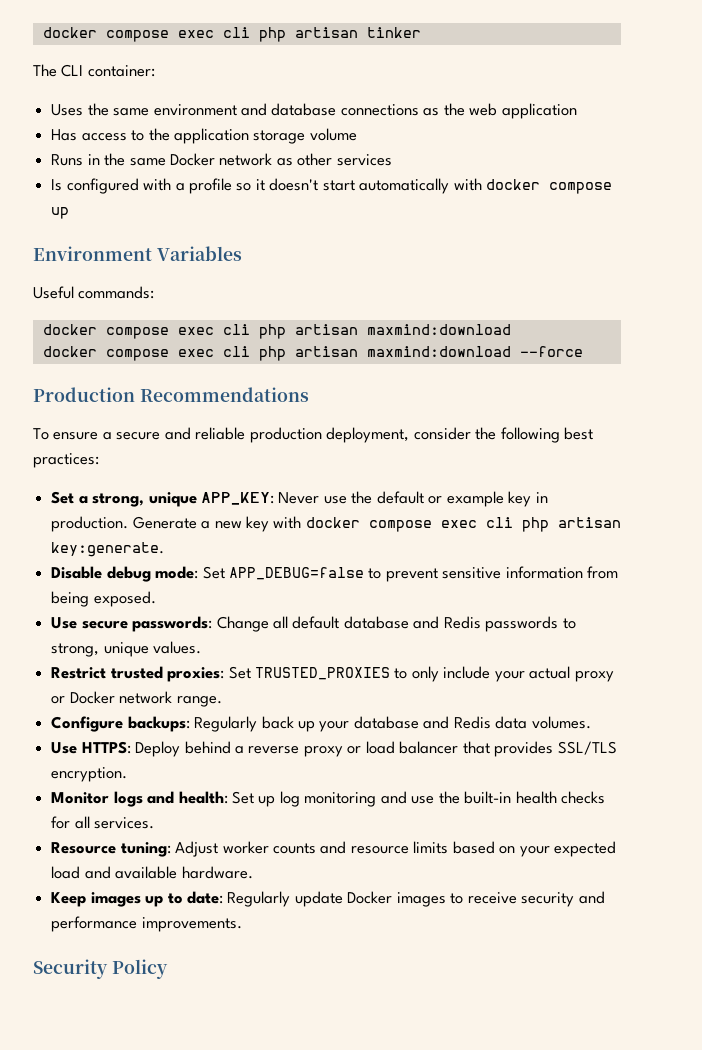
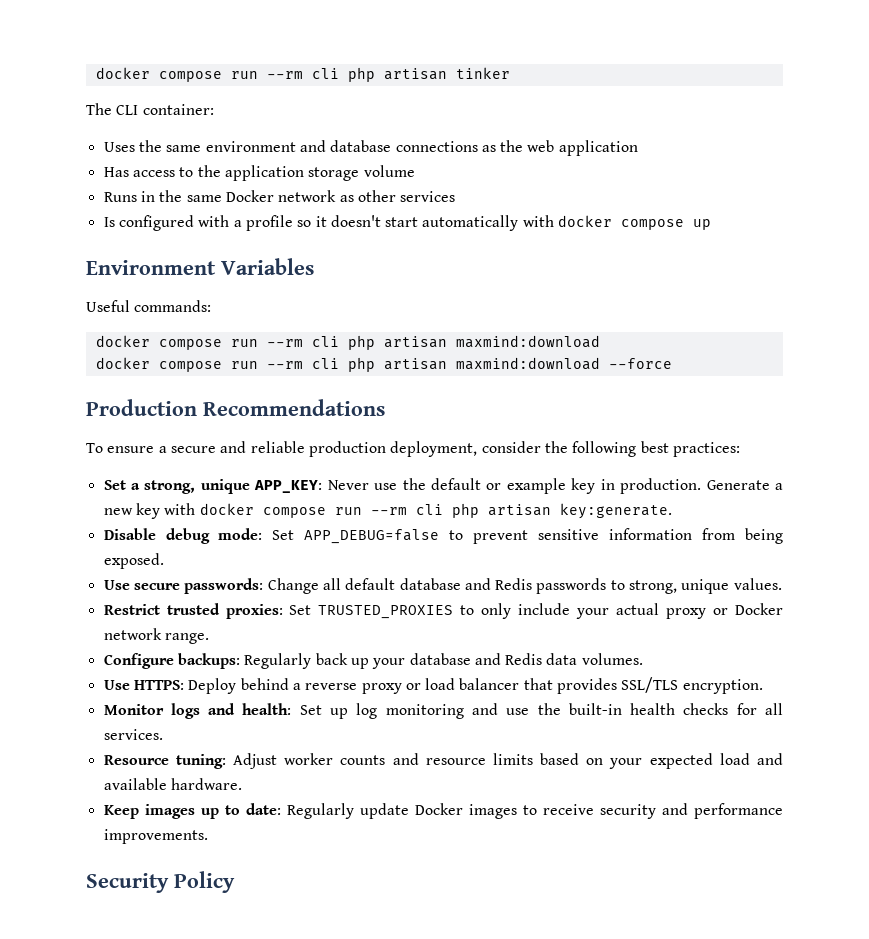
[42,27,214,42] docker compose exec -> [95,67,303,82] docker compose run --rm
[177,327,214,335] exec -> [230,339,303,347] run --rm
[177,349,214,357] exec -> [230,361,303,369] run --rm
[440,520,477,528] exec -> [334,507,407,515] run --rm

